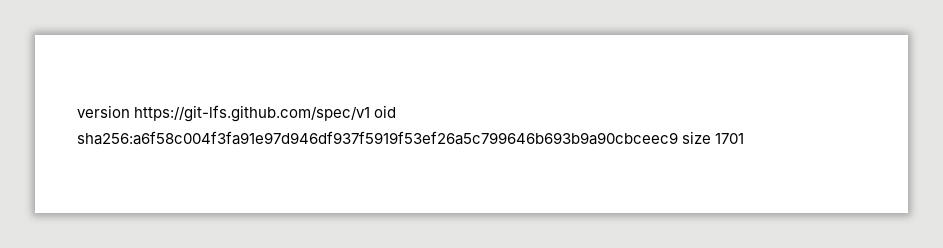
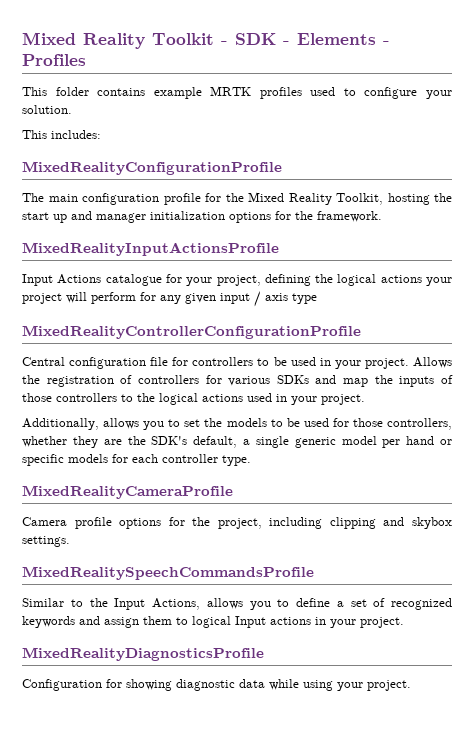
[77,105,397,122] [77,131,745,145] version https://git-lfs.github.com/spec/v1 oid sha256:a6f58c004f3fa91e97d946df937f5919f53ef26a5c799646b693b9a90cbceec9 size 1701 -> [22,32,390,49] [22,54,86,66] [22,86,452,99] [22,105,72,114] [22,130,101,139] [22,161,282,175] [22,192,452,205] [22,211,382,223] [22,242,279,256] [22,274,453,286] [22,291,317,307] [22,325,361,339] [22,357,452,369] [22,375,453,387] [22,393,365,405] [22,418,452,430] [22,436,452,448] [22,454,251,466] [22,485,233,499] [22,517,452,529] [22,536,70,547] [22,566,314,580] [22,598,452,610] [22,616,404,628] [22,647,264,661] [22,679,411,691] Mixed Reality Toolkit - SDK - Elements - Profiles // This folder contains example MRTK profiles used to configure your solution. // This includes: // MixedRealityConfigurationProfile // The main configuration profile for the Mixed Reality Toolkit, hosting the start up and manager initialization options for the framework. // MixedRealityInputActionsProfile // Input Actions catalogue for your project, defining the logical actions your project will perform for any given input / axis type // MixedRealityControllerConfigurationProfile // Central configuration file for controllers to be used in your project. Allows the registration of controllers for various SDKs and map the inputs of those controllers to the logical actions used in your project. // Additionally, allows you to set the models to be used for those controllers, whether they are the SDK's default, a single generic model per hand or specific models for each controller type. // MixedRealityCameraProfile // Camera profile options for the project, including clipping and skybox settings. // MixedRealitySpeechCommandsProfile // Similar to the Input Actions, allows you to define a set of recognized keywords and assign them to logical Input actions in your project. // MixedRealityDiagnosticsProfile // Configuration for showing diagnostic data while using your project.

